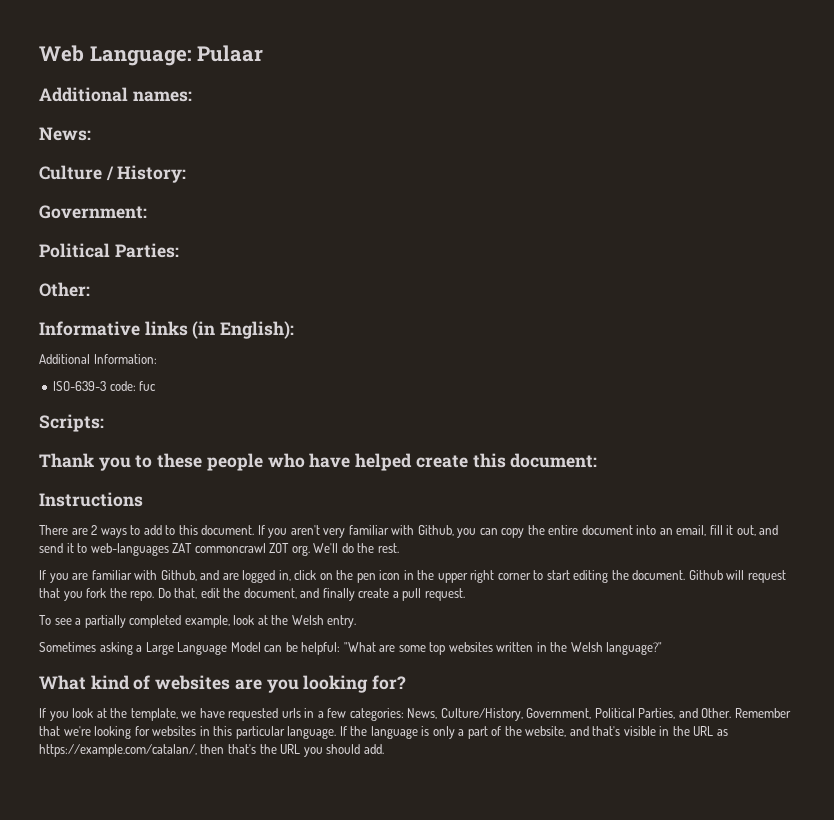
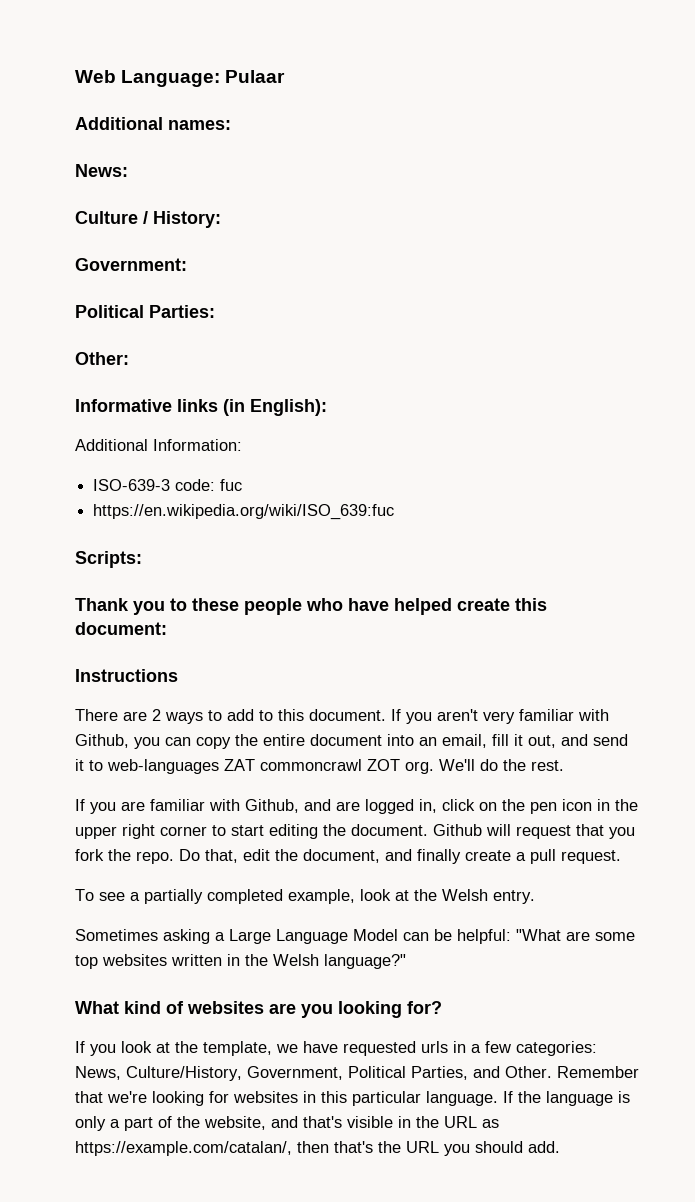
(157, 386) none -> [93,504,395,520] // https://en.wikipedia.org/wiki/ISO_639:fuc

